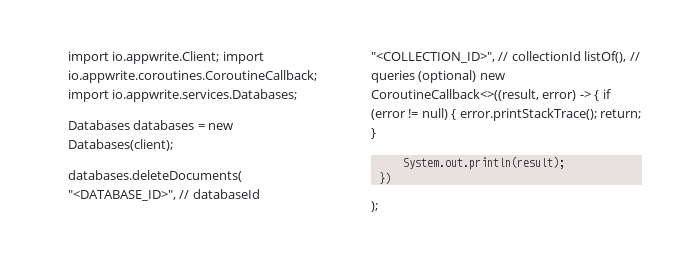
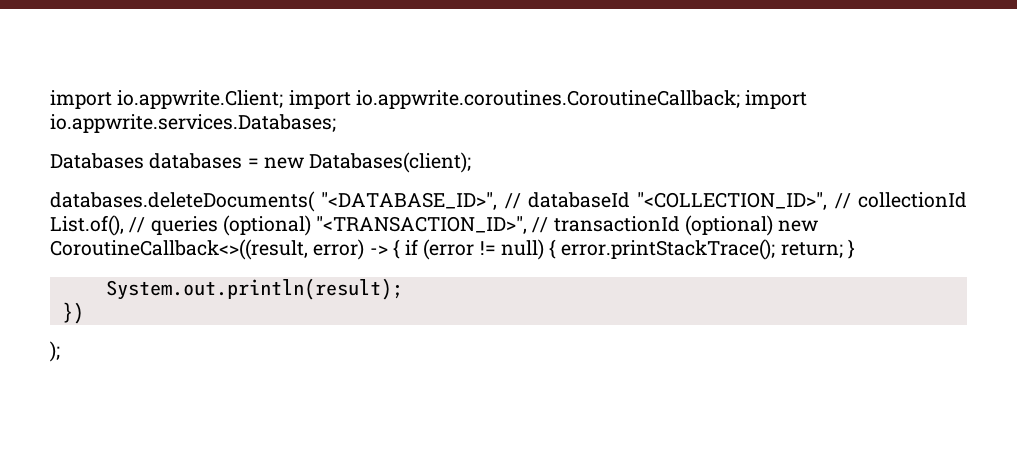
[584,51,627,63] listOf(), -> [50,215,124,236] List.of(),
(477, 76) none -> [316,215,773,236] "<TRANSACTION_ID>", // transactionId (optional)

